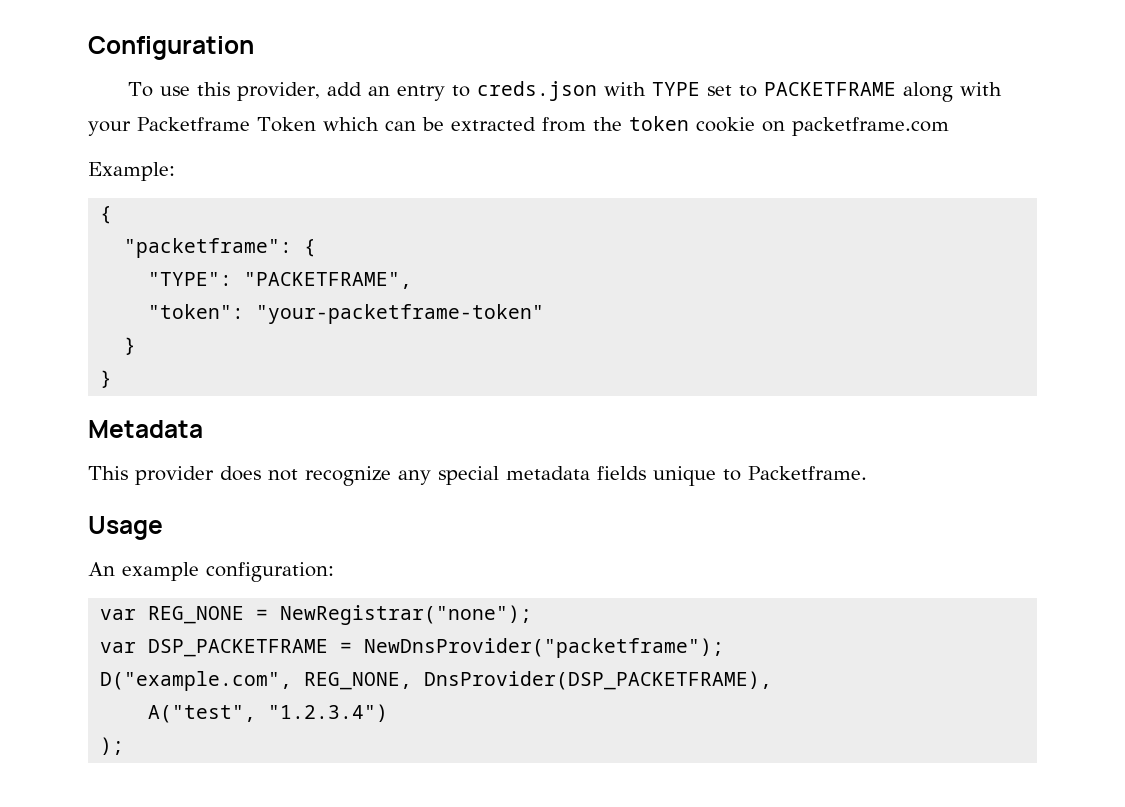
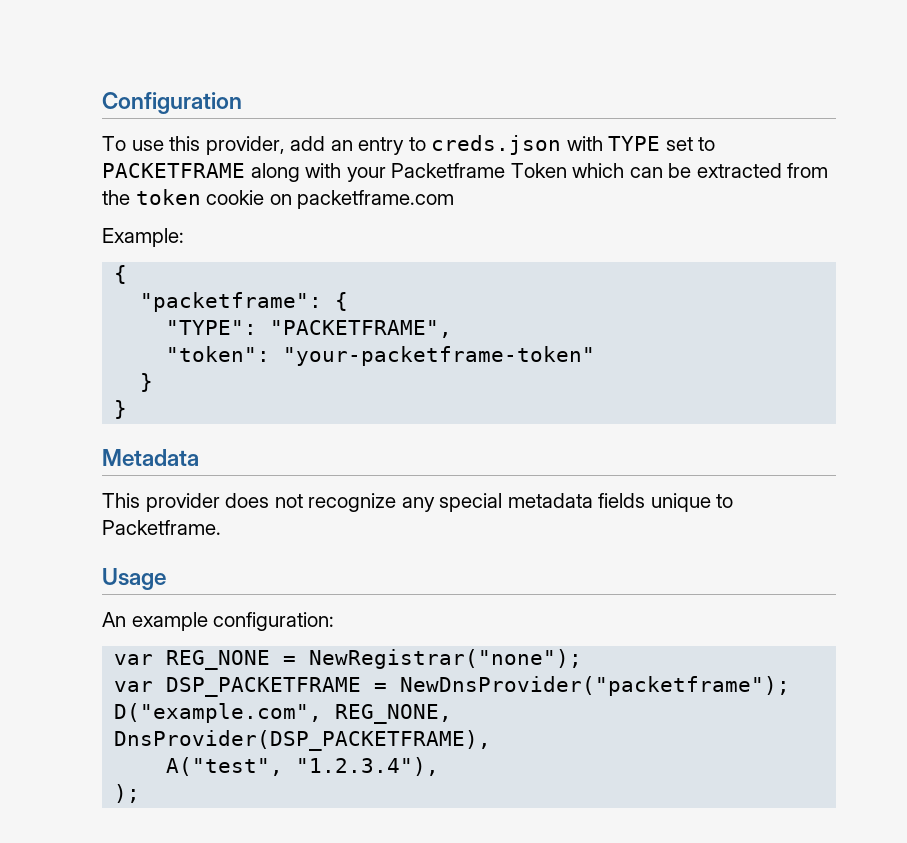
[268,704,389,722] "1.2.3.4") -> [296,757,440,776] "1.2.3.4"),

